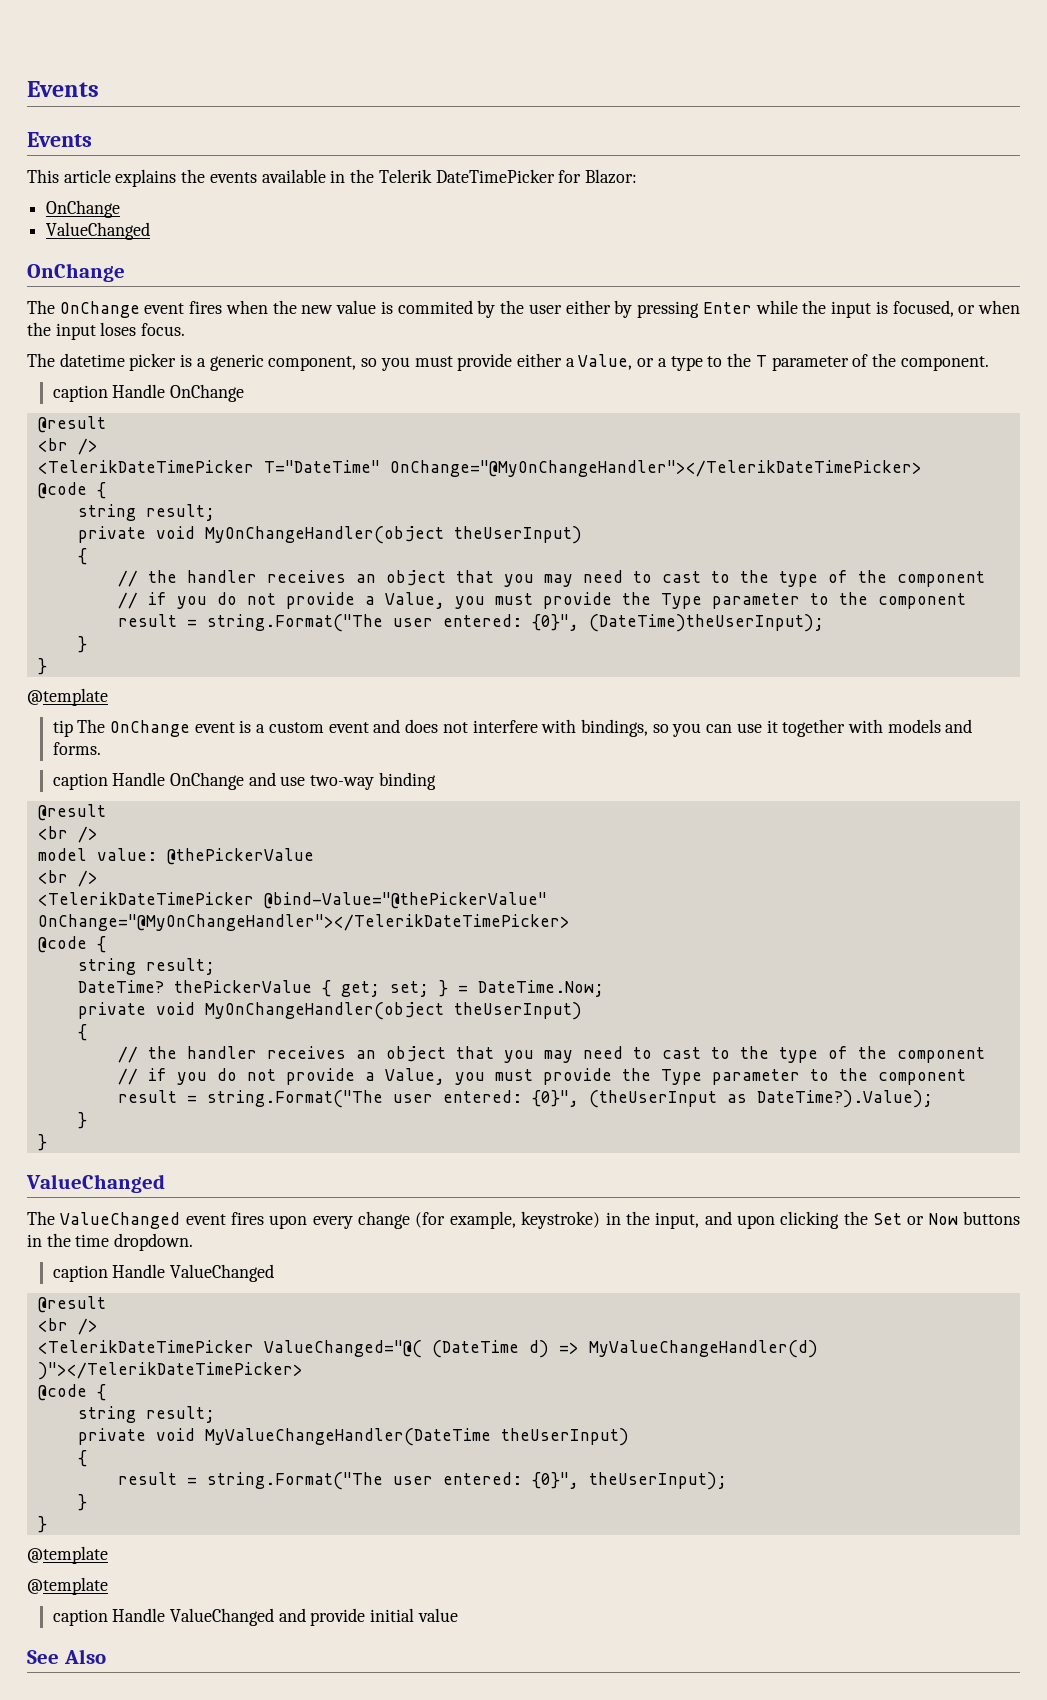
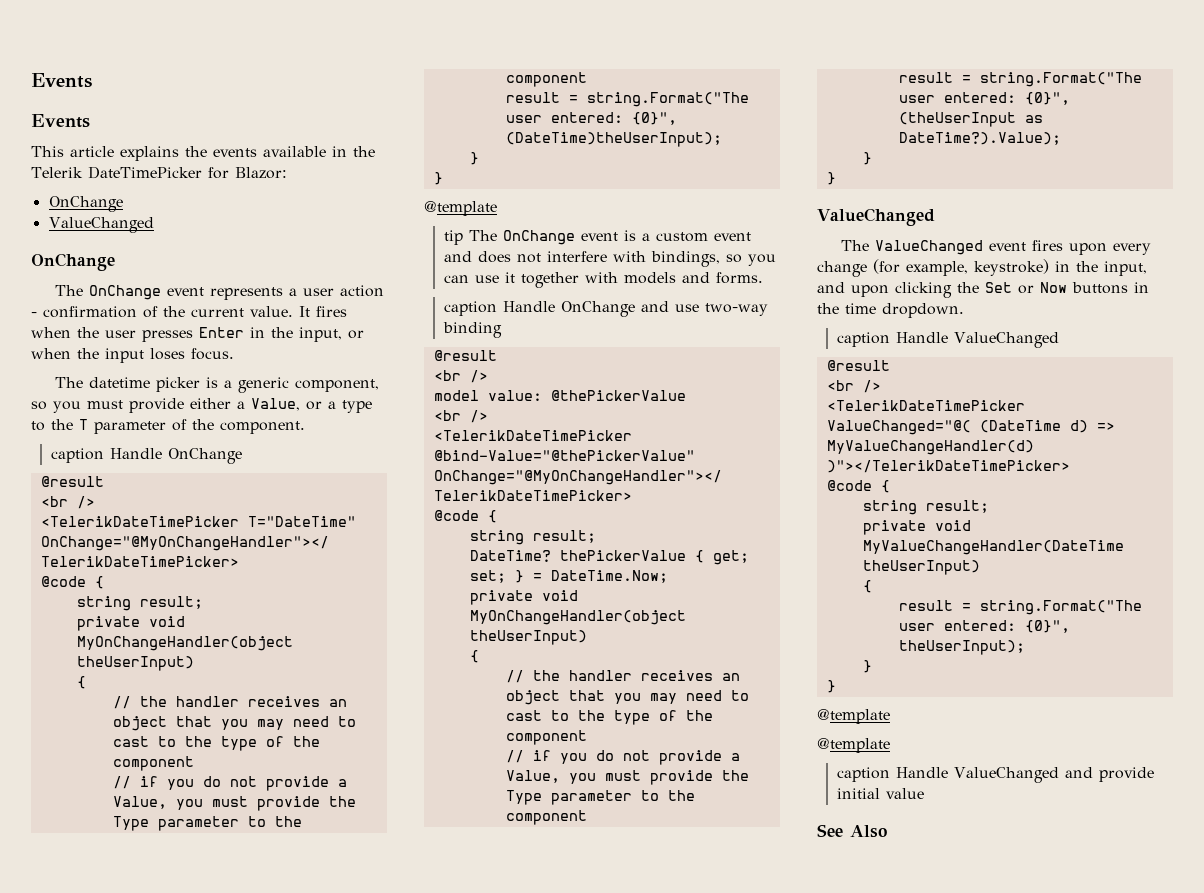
[189,300,954,318] fires when the new value is commited by the user either by pressing Enter while the input is focused, -> [210,285,385,300] [31,306,347,318] [31,327,342,342] represents a user action - confirmation of the current value. It fires when the user presses Enter in the input,

